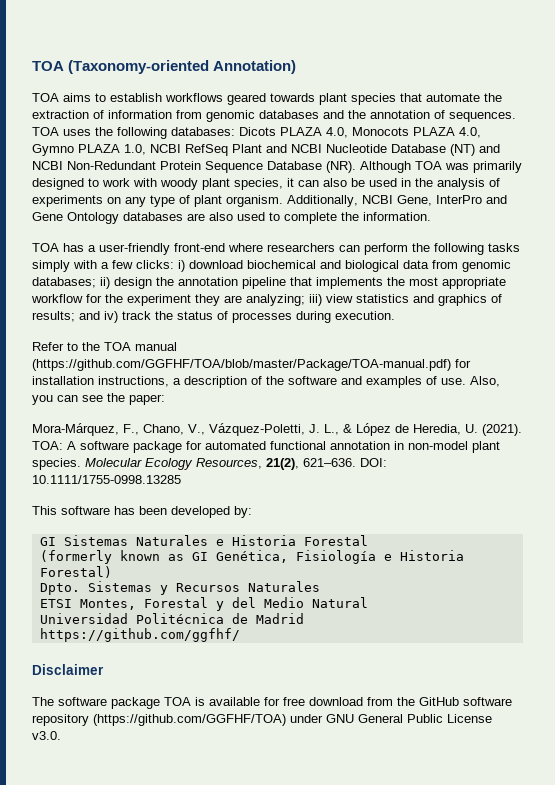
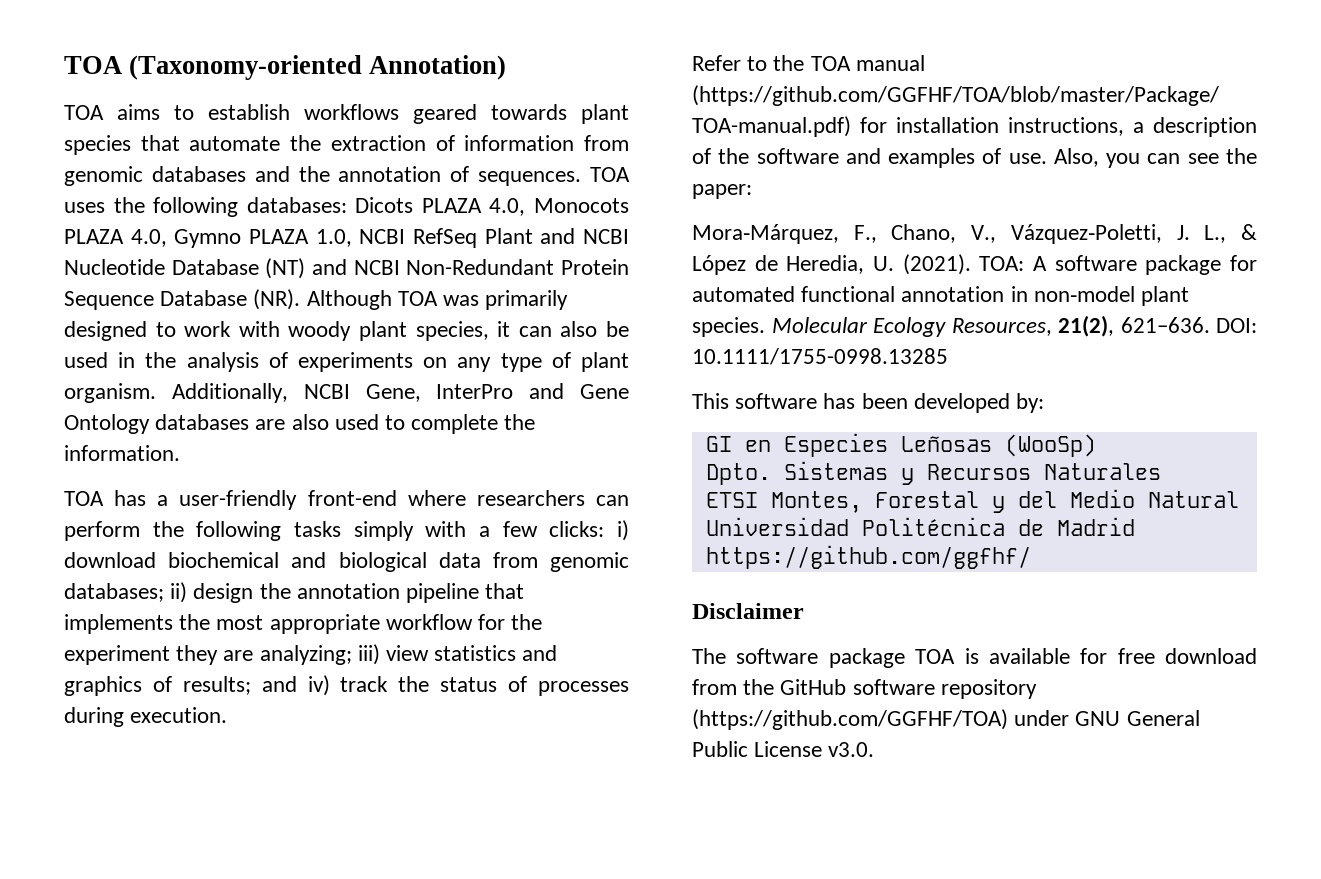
[63,535,368,546] [39,550,464,564] [39,566,112,578] Sistemas Naturales e Historia Forestal // (formerly known as GI Genética, Fisiología e Historia Forestal) -> [744,433,1096,457] en Especies Leñosas (WooSp)

